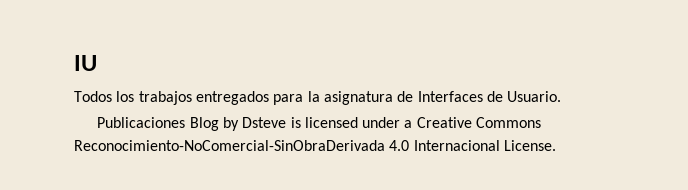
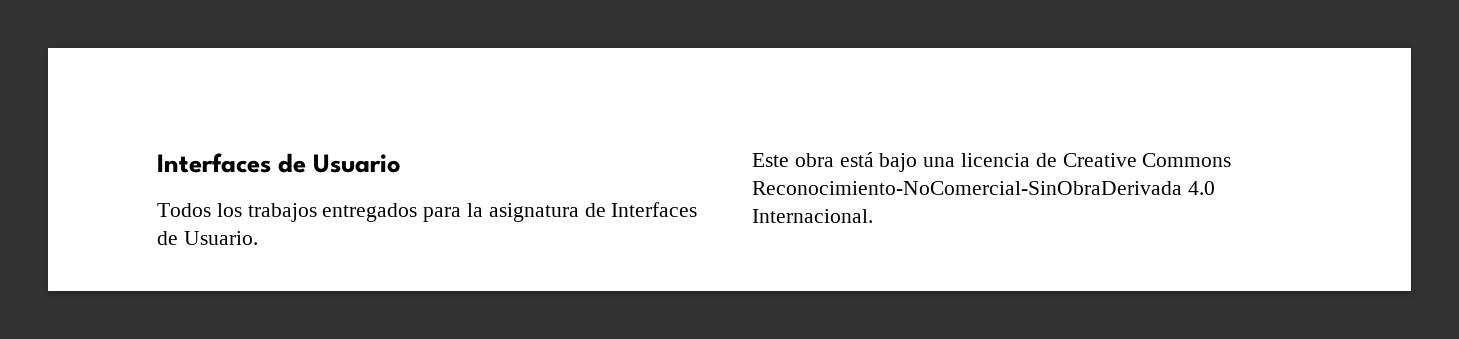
[74,55,97,71] IU -> [157,153,402,173] Interfaces de Usuario
[97,117,413,131] Publicaciones Blog by Dsteve is licensed under a -> [752,152,1057,172] Este obra está bajo una licencia de
[413,140,556,151] Internacional License. -> [752,209,873,223] Internacional.

